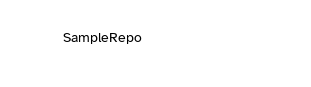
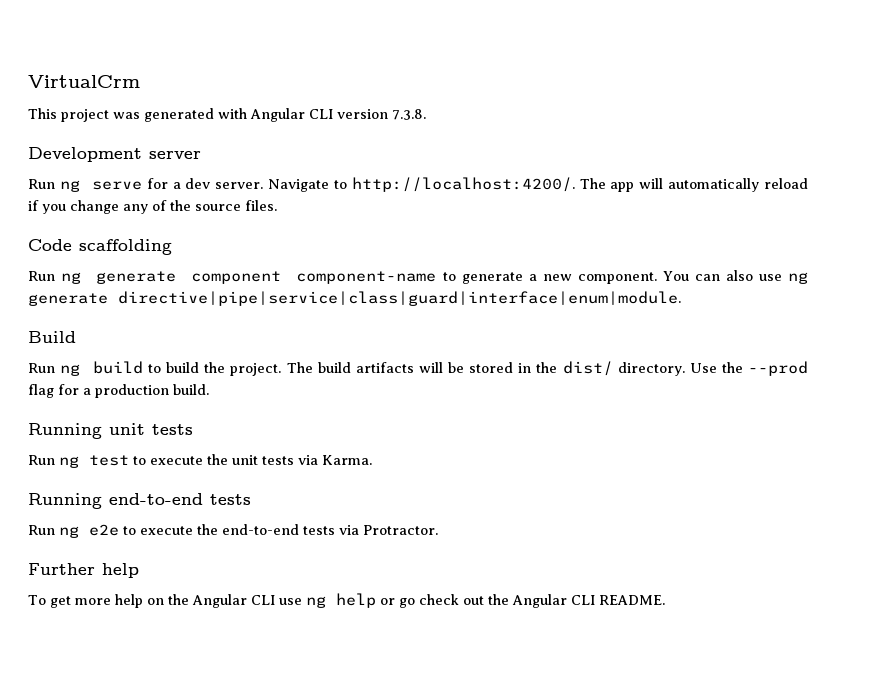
[63,33,142,44] SampleRepo -> [28,75,140,88] [28,108,426,122] [28,147,201,162] [28,177,809,192] [28,200,277,214] [28,239,172,255] [28,270,808,284] [28,291,681,306] [28,331,76,343] [28,361,809,376] [28,384,209,398] [28,423,193,439] [28,454,372,468] [28,493,251,509] [28,524,438,538] [28,563,139,578] [28,593,665,608] VirtualCrm // This project was generated with Angular CLI version 7.3.8. // Development server // Run ng serve for a dev server. Navigate to http://localhost:4200/. The app will automatically reload if you change any of the source files. // Code scaffolding // Run ng generate component component-name to generate a new component. You can also use ng generate directive|pipe|service|class|guard|interface|enum|module. // Build // Run ng build to build the project. The build artifacts will be stored in the dist/ directory. Use the --prod flag for a production build. // Running unit tests // Run ng test to execute the unit tests via Karma. // Running end-to-end tests // Run ng e2e to execute the end-to-end tests via Protractor. // Further help // To get more help on the Angular CLI use ng help or go check out the Angular CLI README.

